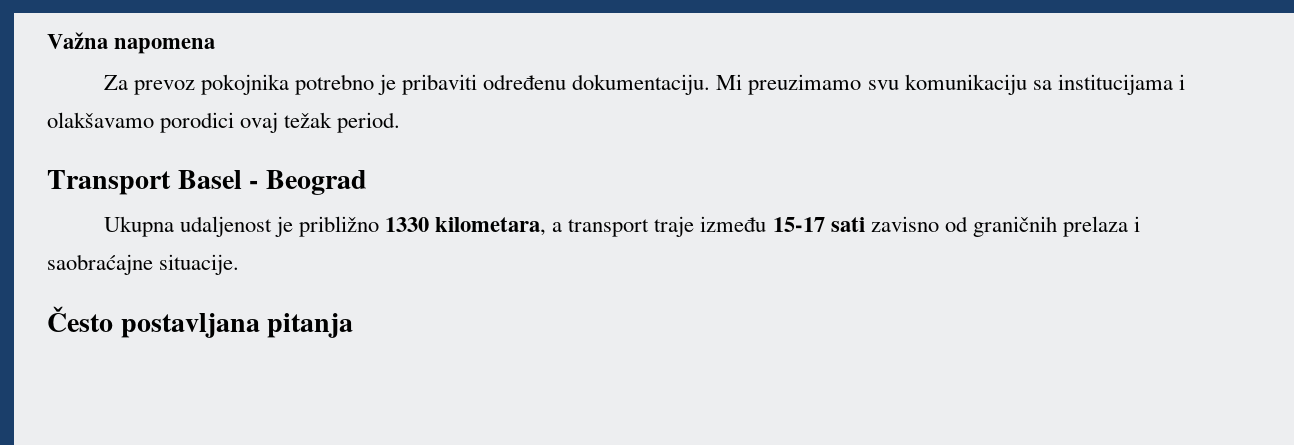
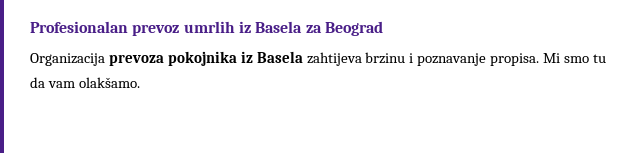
[47,32,216,54] [103,74,1185,95] [47,112,401,133] [47,170,367,195] [103,216,1140,237] [47,254,240,275] [47,306,354,338] Važna napomena // Za prevoz pokojnika potrebno je pribaviti određenu dokumentaciju. Mi preuzimamo svu komunikaciju sa institucijama i olakšavamo porodici ovaj težak period. // Transport Basel - Beograd // Ukupna udaljenost je približno 1330 kilometara, a transport traje između 15-17 sati zavisno od graničnih prelaza i saobraćajne situacije. // Često postavljana pitanja -> [30,21,383,36] [30,51,606,66] [30,77,140,88] Profesionalan prevoz umrlih iz Basela za Beograd // Organizacija prevoza pokojnika iz Basela zahtijeva brzinu i poznavanje propisa. Mi smo tu da vam olakšamo.

